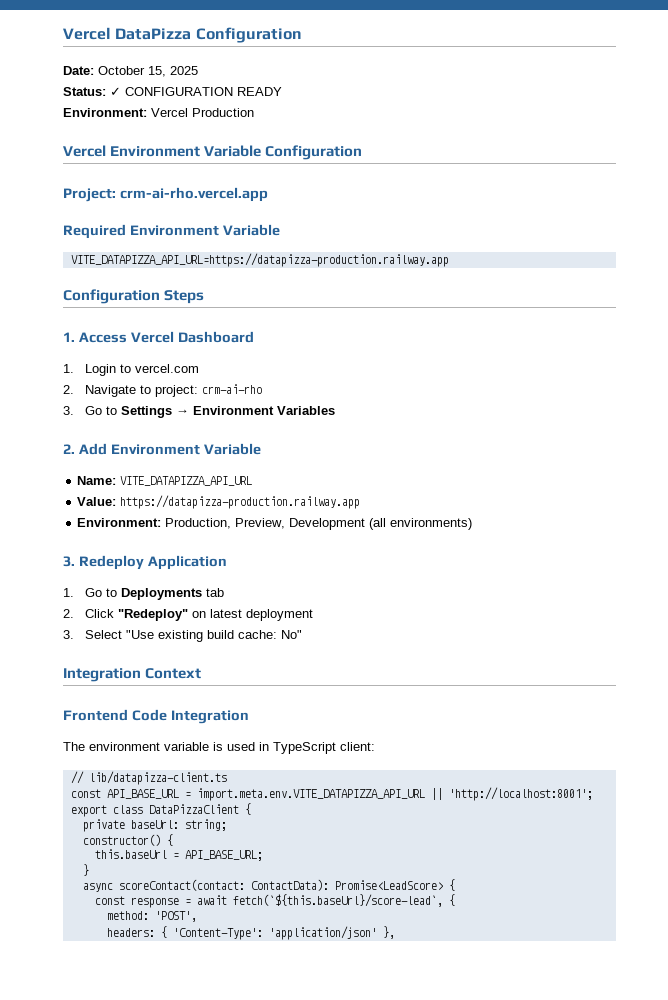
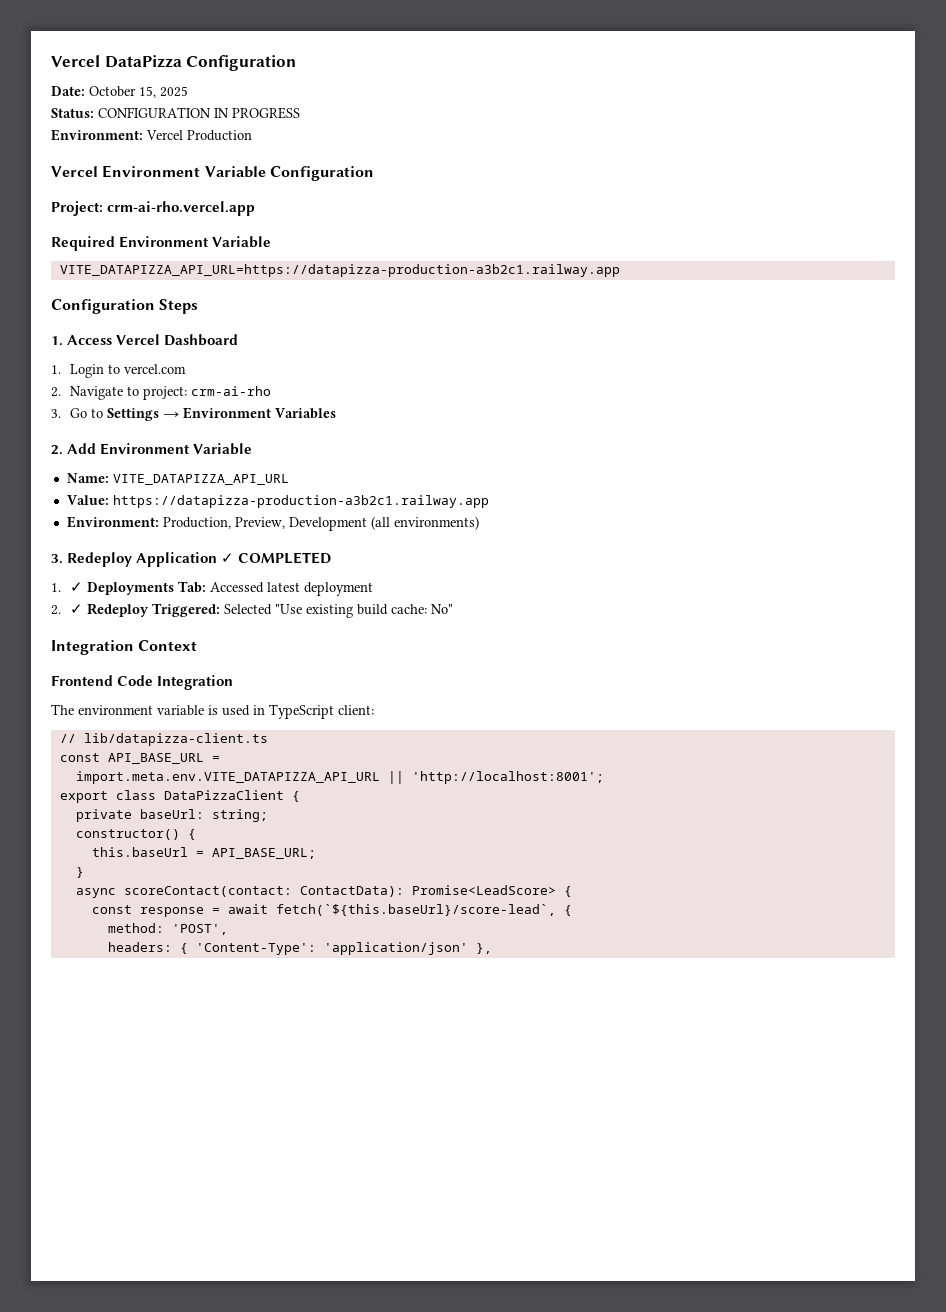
[110,87,282,96] ✓ CONFIGURATION READY -> [98,107,300,119] CONFIGURATION IN PROGRESS
[70,253,449,267] VITE_DATAPIZZA_API_URL=https://datapizza-production.railway.app -> [59,264,620,277] VITE_DATAPIZZA_API_URL=https://datapizza-production-a3b2c1.railway.app
[120,495,361,509] https://datapizza-production.railway.app -> [112,495,489,508] https://datapizza-production-a3b2c1.railway.app
[63,588,225,600] [63,609,314,621] [63,630,123,639] // 1. Go to Deployments tab // 2. Click "Redeploy" on latest deployment // 3. Select -> [221,552,332,564] [51,581,373,596] [51,603,272,617] ✓ COMPLETED // 1. ✓ Deployments Tab: Accessed latest deployment // 2. ✓ Redeploy Triggered: Selected
(191, 795) none -> (220, 759) //

